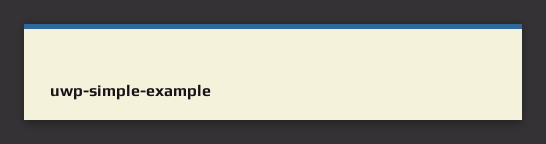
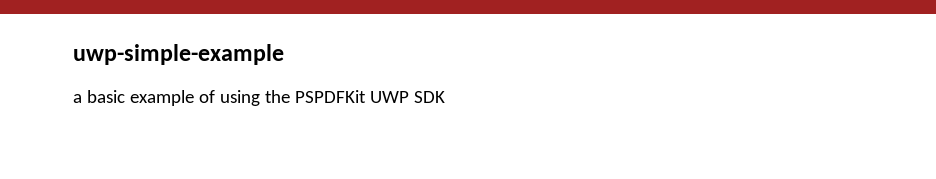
(211, 92) none -> [73,90,445,106] // a basic example of using the PSPDFKit UWP SDK

